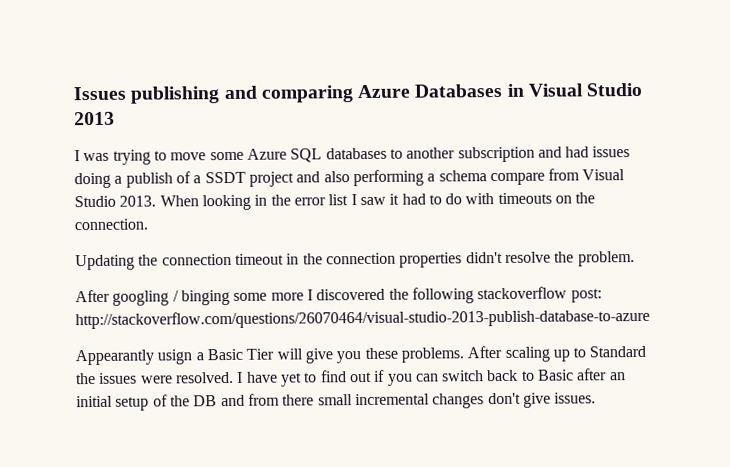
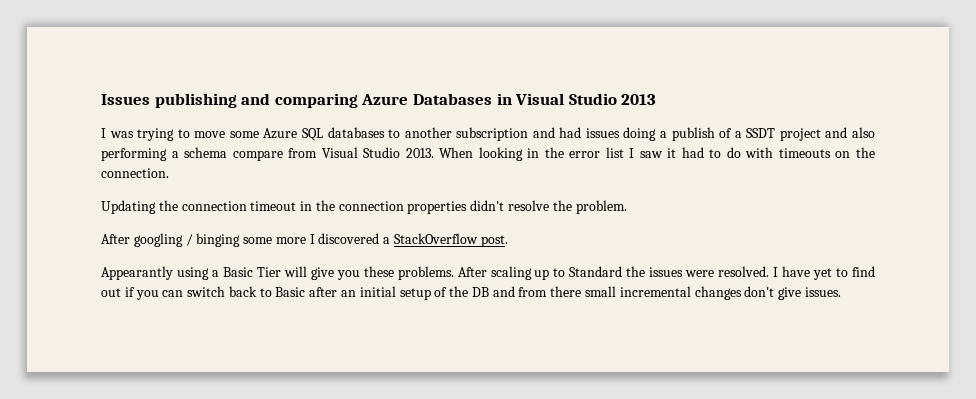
[388,286,602,304] [75,308,650,330] the following stackoverflow post: http://stackoverflow.com/questions/26070464/visual-studio-2013-publish-database-to-azure -> [383,233,508,247] a StackOverflow post.
[157,349,193,365] usign -> [176,267,209,280] using

